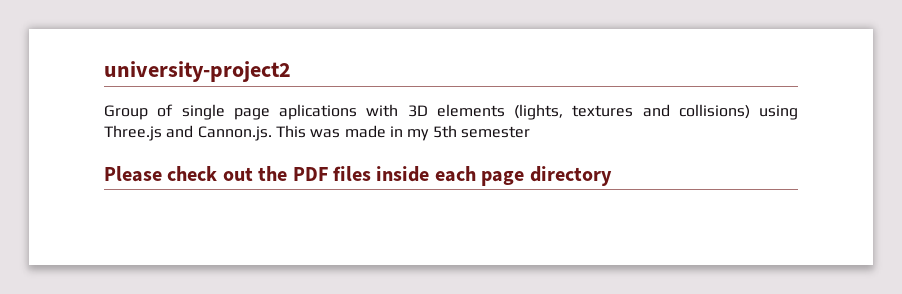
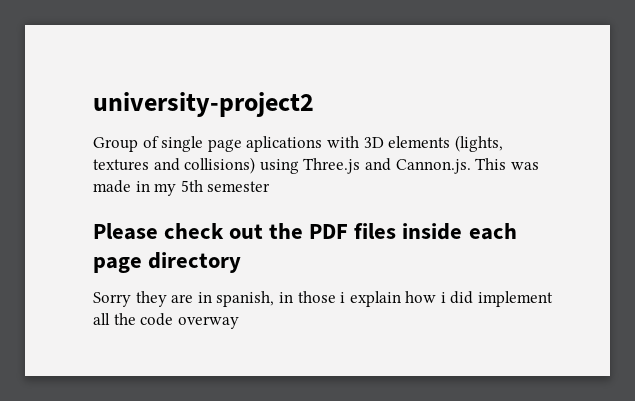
(612, 176) none -> [93,291,554,307] [93,313,239,329] // Sorry they are in spanish, in those i explain how i did implement all the code overway

